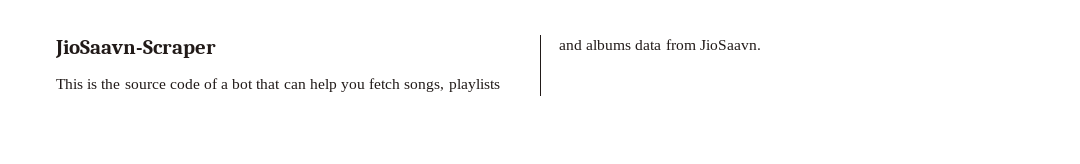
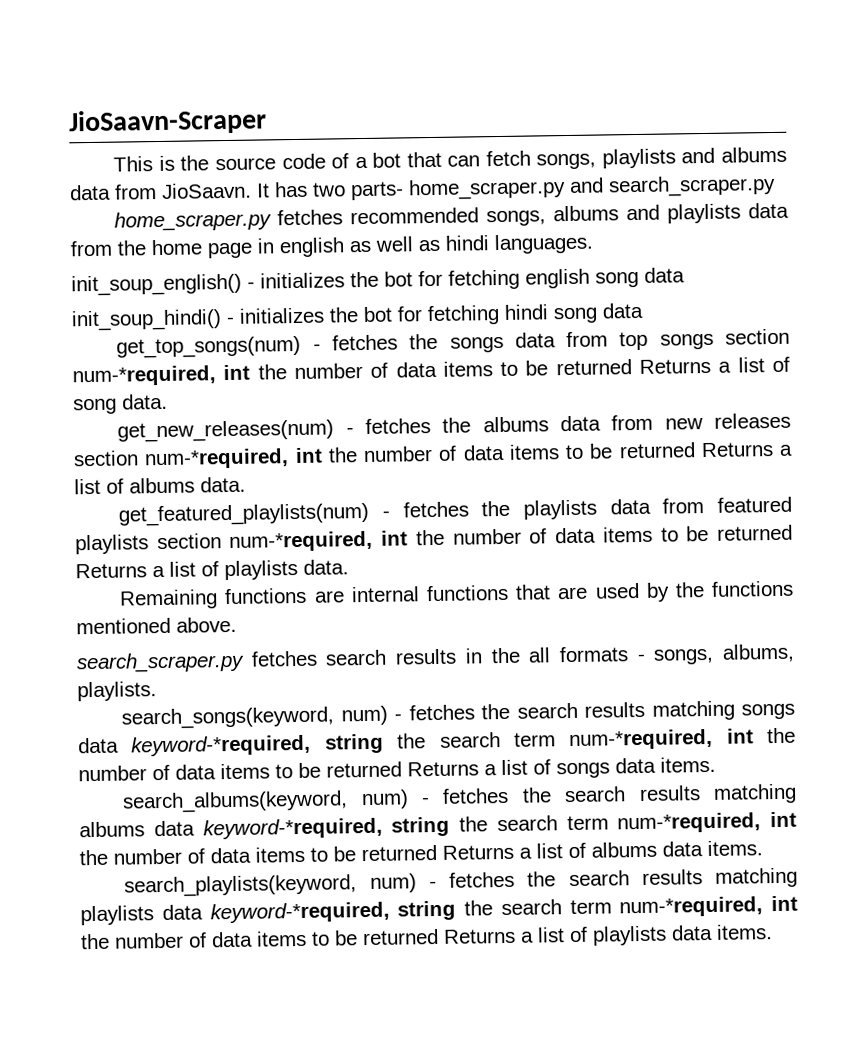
[309,79,366,92] help you -> (481, 161) none
(761, 45) none -> [256,174,776,201] [114,202,789,232] [70,233,594,259] [71,267,685,297] [71,302,644,332] [116,328,790,359] [72,356,790,387] [73,393,168,415] [117,412,792,443] [73,442,793,470] [74,476,246,495] [118,496,793,527] [75,524,794,555] [75,559,349,581] [119,580,795,610] [76,616,237,635] [76,643,795,674] [77,681,157,702] [121,700,796,730] [78,727,796,757] [78,756,716,782] [122,783,797,814] [79,811,797,840] [79,840,763,866] [124,867,798,898] [80,895,798,926] [80,924,773,950] It has two parts- home_scraper.py and search_scraper.py // home_scraper.py fetches recommended songs, albums and playlists data from the home page in english as well as hindi languages. // init_soup_english() - initializes the bot for fetching english song data // init_soup_hindi() - initializes the bot for fetching hindi song data // get_top_songs(num) - fetches the songs data from top songs section num-*required, int the number of data items to be returned Returns a list of song data. // get_new_releases(num) - fetches the albums data from new releases section num-*required, int the number of data items to be returned Returns a list of albums data. // get_featured_playlists(num) - fetches the playlists data from featured playlists section num-*required, int the number of data items to be returned Returns a list of playlists data. // Remaining functions are internal functions that are used by the functions mentioned above. // search_scraper.py fetches search results in the all formats - songs, albums, playlists. // search_songs(keyword, num) - fetches the search results matching songs data keyword-*required, string the search term num-*required, int the number of data items to be returned Returns a list of songs data items. // search_albums(keyword, num) - fetches the search results matching albums data keyword-*required, string the search term num-*required, int the number of data items to be returned Returns a list of albums data items. // search_playlists(keyword, num) - fetches the search results matching playlists data keyword-*required, string the search term num-*required, int the number of data items to be returned Returns a list of playlists data items.

